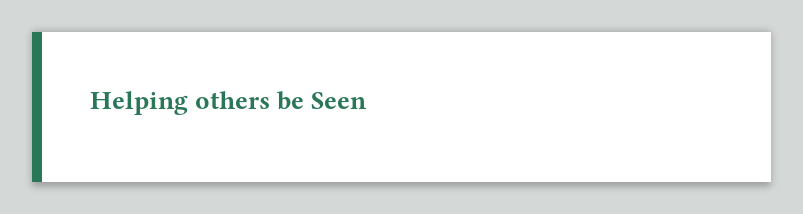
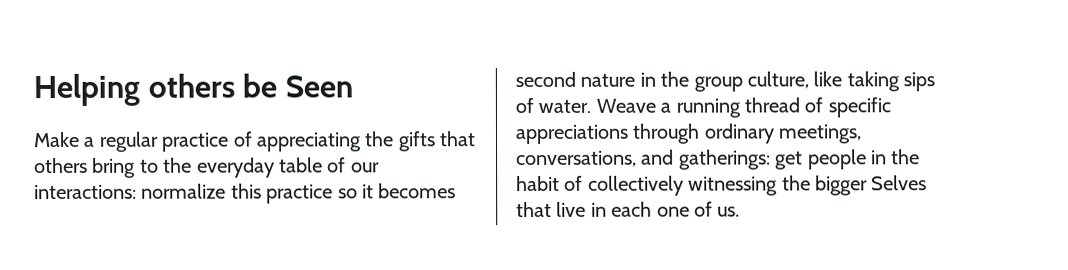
(368, 100) none -> [33,131,477,152] [34,157,380,178] [34,183,457,204] [515,71,936,92] [515,97,891,118] [515,123,863,145] [516,149,921,170] [516,175,928,196] [516,201,741,218] // Make a regular practice of appreciating the gifts that others bring to the everyday table of our interactions: normalize this practice so it becomes second nature in the group culture, like taking sips of water. Weave a running thread of specific appreciations through ordinary meetings, conversations, and gatherings: get people in the habit of collectively witnessing the bigger Selves that live in each one of us.

